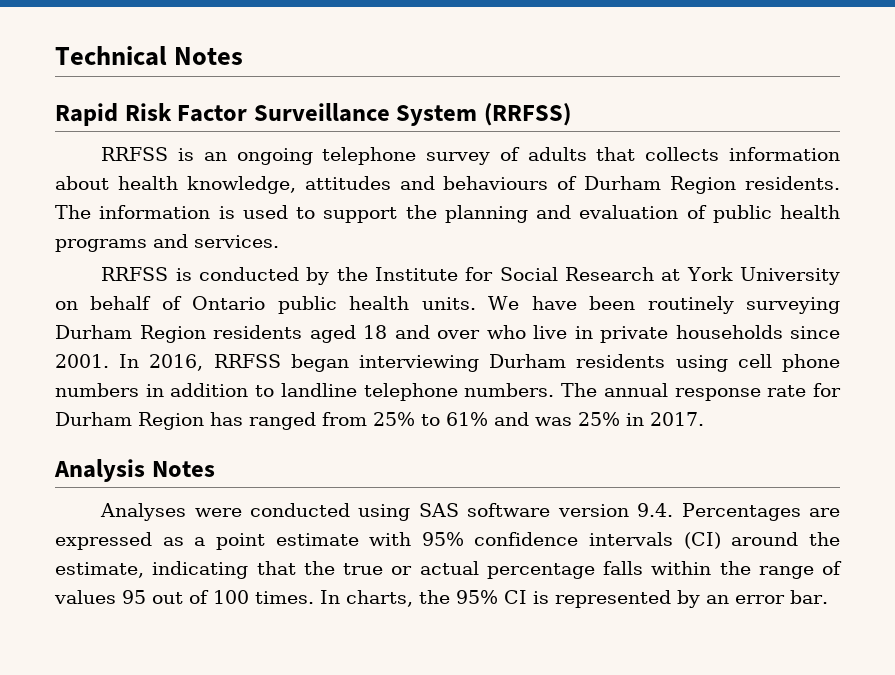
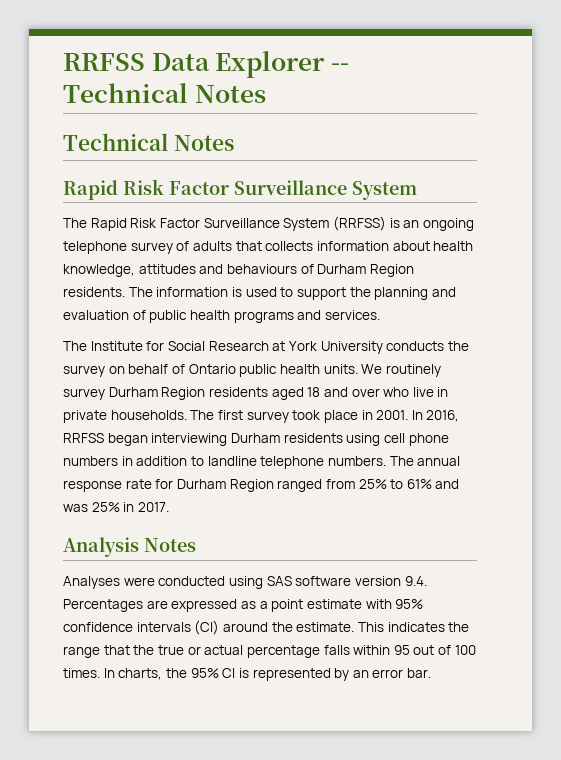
(55, 56) none -> [63,51,349,78] [63,83,266,103] RRFSS Data Explorer -- Technical Notes //
(478, 115) none -> [63,218,330,231] // The Rapid Risk Factor Surveillance System
[101,147,169,161] // RRFSS -> (386, 223) none
[101,267,368,285] RRFSS is conducted by the -> [63,341,87,351] The
(840, 276) none -> [386,341,469,351] [63,365,105,377] conducts the survey
[531,296,840,314] have been routinely surveying -> [385,364,441,377] [63,388,105,400] routinely survey
[675,325,840,339] households since -> [110,410,373,423] households. The first survey took place in
[210,412,243,426] has -> (274, 485) none
[55,561,249,579] estimate, indicating -> [296,622,470,632] [63,646,100,658] estimate. This indicates the range
[719,561,842,579] [54,590,116,604] the range of values -> (391, 650) none

